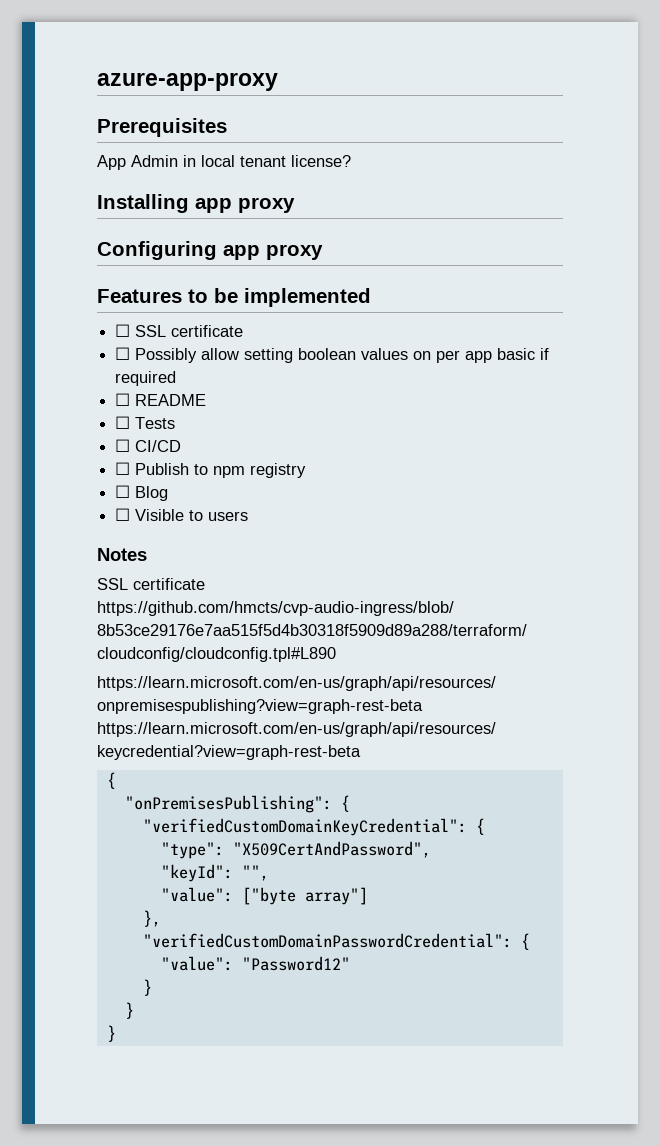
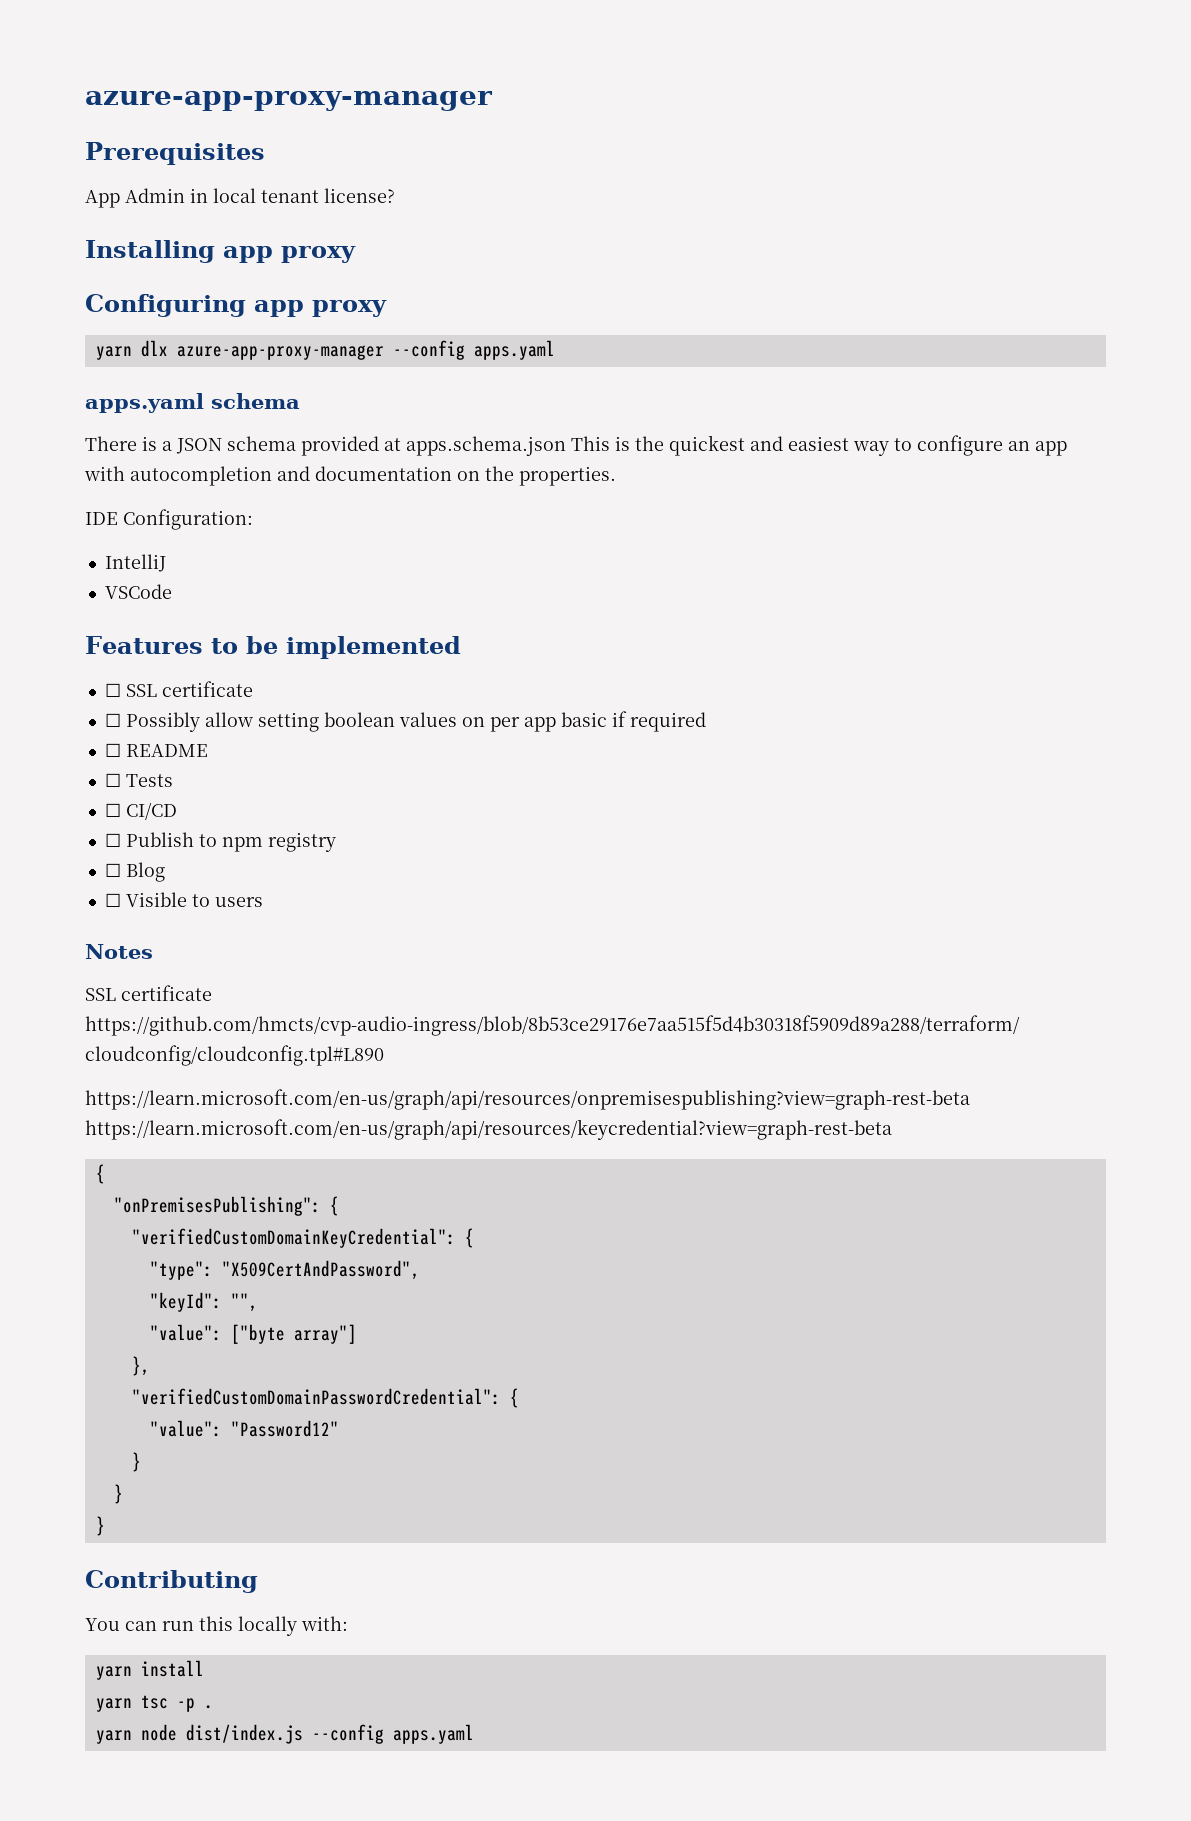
[97,73,278,91] azure-app-proxy -> [85,91,493,111] azure-app-proxy-manager
(323, 252) none -> [95,340,555,360] [85,393,300,413] [85,435,1067,456] [84,466,616,486] [85,509,253,530] [104,554,166,572] [104,584,172,599] // yarn dlx azure-app-proxy-manager --config apps.yaml // apps.yaml schema // There is a JSON schema provided at apps.schema.json This is the quickest and easiest way to configure an app with autocompletion and documentation on the properties. // IDE Configuration: // IntelliJ // VSCode
(116, 1033) none -> [85,1570,258,1593] [85,1616,348,1636] [95,1660,204,1680] [95,1695,213,1712] [95,1724,474,1744] // Contributing // You can run this locally with: // yarn install // yarn tsc -p . // yarn node dist/index.js --config apps.yaml

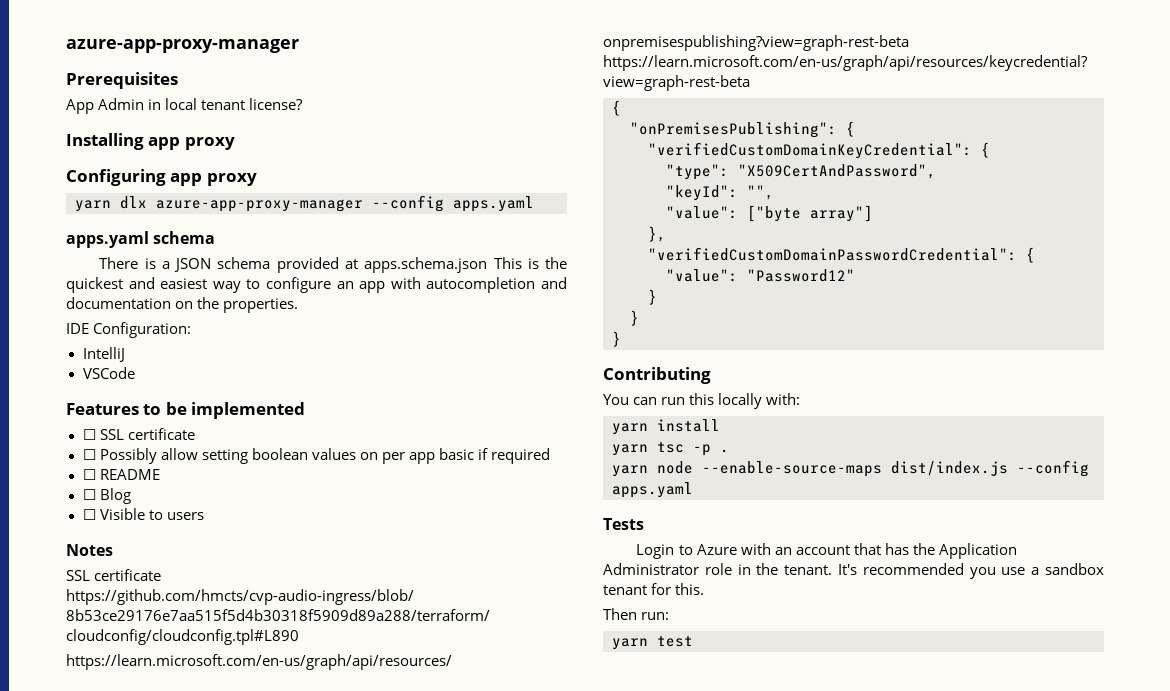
[104,773,173,787] [104,802,177,820] [104,832,336,852] // ☐ Tests // ☐ CI/CD // ☐ Publish to npm registry -> (160, 474) none
(177, 1732) none -> [702,461,882,477] --enable-source-maps
(474, 1734) none -> [603,518,644,530] [636,543,1017,559] [603,563,1104,579] [603,583,705,595] [603,608,670,620] [612,636,693,650] // Tests // Login to Azure with an account that has the Application Administrator role in the tenant. It's recommended you use a sandbox tenant for this. // Then run: // yarn test

